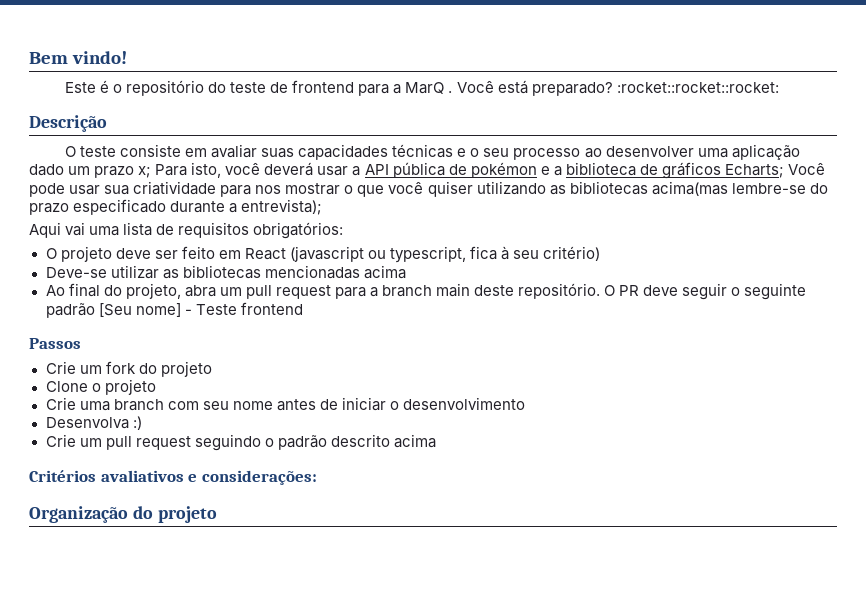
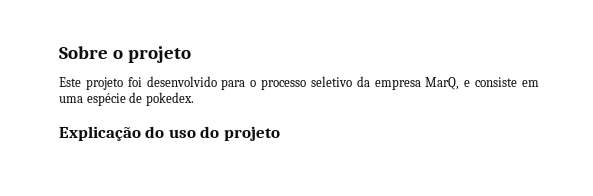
[29,51,127,64] [64,80,779,96] [29,115,107,132] [64,144,800,160] [29,162,825,179] [29,181,828,197] [29,199,323,215] [29,222,344,239] [45,246,601,263] [45,265,406,279] [45,283,807,300] [45,302,303,318] [29,338,81,349] [45,361,212,377] [45,379,156,395] [45,397,526,411] [45,416,142,430] [45,434,436,451] [29,470,317,485] [29,506,128,523] Bem vindo! // Este é o repositório do teste de frontend para a MarQ . Você está preparado? :rocket::rocket::rocket: // Descrição // O teste consiste em avaliar suas capacidades técnicas e o seu processo ao desenvolver uma aplicação dado um prazo x; Para isto, você deverá usar a API pública de pokémon e a biblioteca de gráficos Echarts; Você pode usar sua criatividade para nos mostrar o que você quiser utilizando as bibliotecas acima(mas lembre-se do prazo especificado durante a entrevista); // Aqui vai uma lista de requisitos obrigatórios: // O projeto deve ser feito em React (javascript ou typescript, fica à seu critério) // Deve-se utilizar as bibliotecas mencionadas acima // Ao final do projeto, abra um pull request para a branch main deste repositório. O PR deve seguir o seguinte padrão [Seu nome] - Teste frontend // Passos // Crie um fork do projeto // Clone o projeto // Crie uma branch com seu nome antes de iniciar o desenvolvimento // Desenvolva :) // Crie um pull request seguindo o padrão descrito acima // Critérios avaliativos e considerações: // Organização -> [59,46,191,63] [59,76,540,90] [59,92,194,106] [59,126,196,141] Sobre o projeto // Este projeto foi desenvolvido para o processo seletivo da empresa MarQ, e consiste em uma espécie de pokedex. // Explicação do uso

